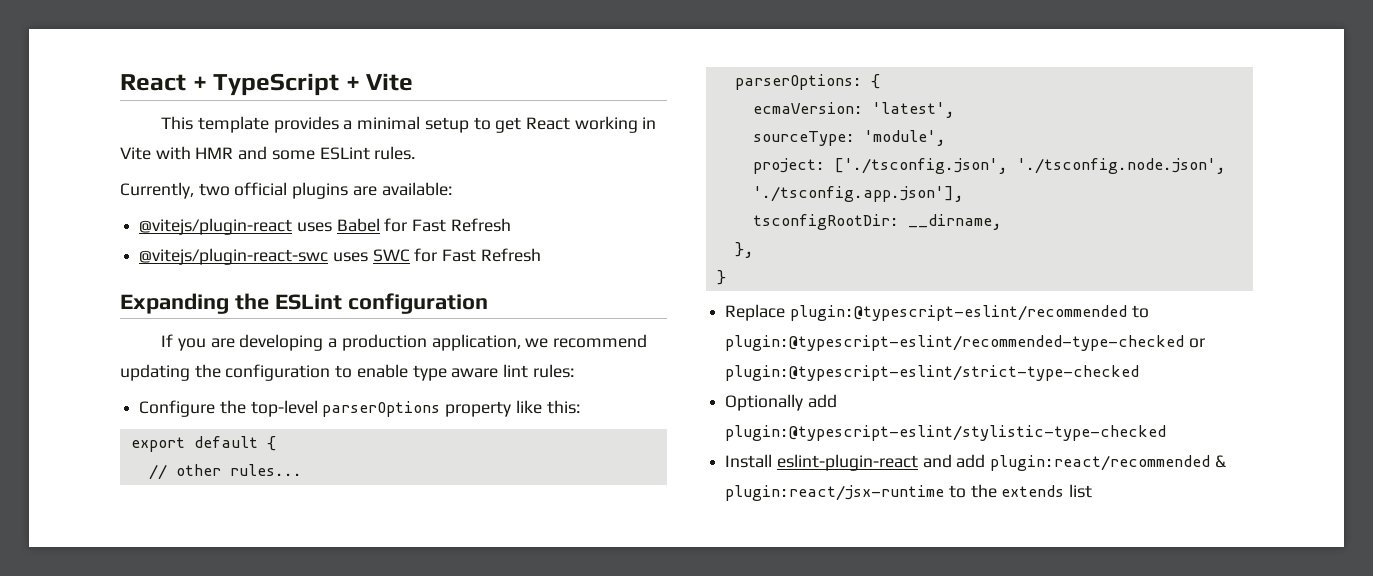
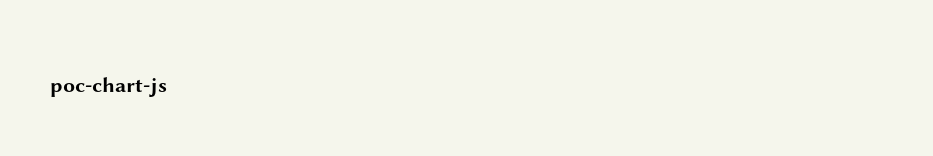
[120,73,414,96] [161,116,657,133] [120,146,416,160] [120,182,452,199] [139,218,511,235] [139,248,541,265] [120,293,488,314] [161,334,647,351] [120,364,574,381] [139,400,580,417] [130,436,276,452] [148,464,302,480] [734,74,880,90] [752,102,955,118] [752,130,946,146] [752,158,1226,174] [752,186,964,202] [752,214,1002,230] [734,242,754,258] [716,270,726,285] [725,304,1149,321] [725,335,1205,351] [725,365,1140,381] [725,394,837,411] [725,425,1167,441] [725,454,1226,471] [725,484,1093,501] React + TypeScript + Vite // This template provides a minimal setup to get React working in Vite with HMR and some ESLint rules. // Currently, two official plugins are available: // @vitejs/plugin-react uses Babel for Fast Refresh // @vitejs/plugin-react-swc uses SWC for Fast Refresh // Expanding the ESLint configuration // If you are developing a production application, we recommend updating the configuration to enable type aware lint rules: // Configure the top-level parserOptions property like this: // export default { // // other rules... // parserOptions: { // ecmaVersion: 'latest', // sourceType: 'module', // project: ['./tsconfig.json', './tsconfig.node.json', './tsconfig.app.json'], // tsconfigRootDir: __dirname, // }, // } // Replace plugin:@typescript-eslint/recommended to plugin:@typescript-eslint/recommended-type-checked or plugin:@typescript-eslint/strict-type-checked // Optionally add plugin:@typescript-eslint/stylistic-type-checked // Install eslint-plugin-react and add plugin:react/recommended & plugin:react/jsx-runtime to the extends list -> [50,77,167,97] poc-chart-js

